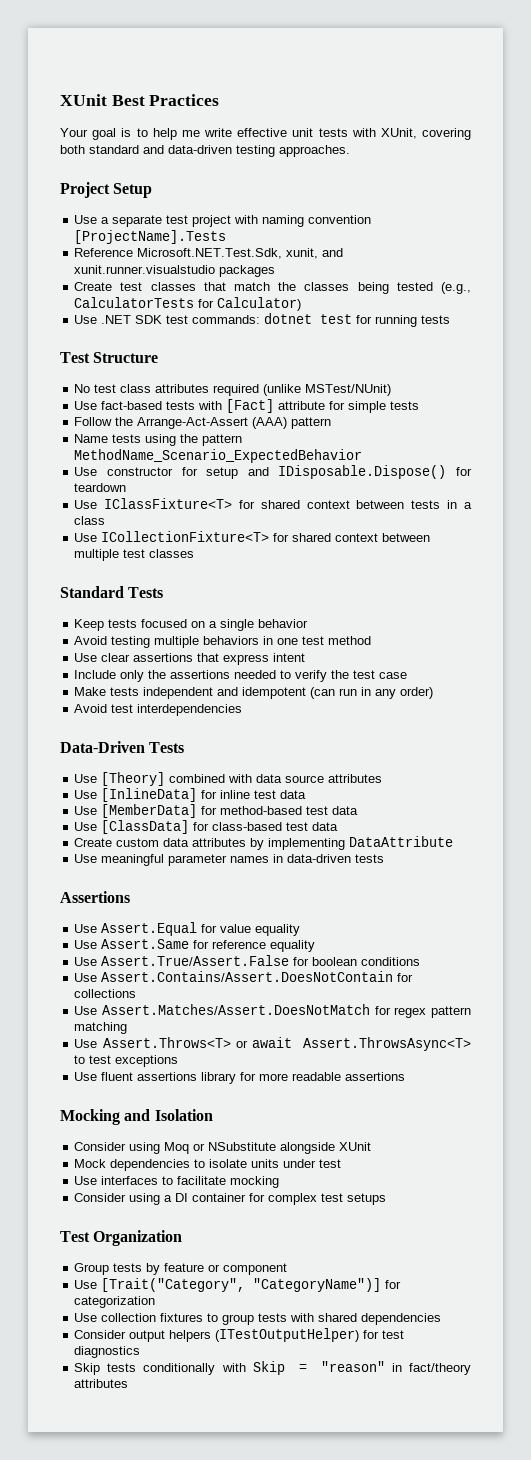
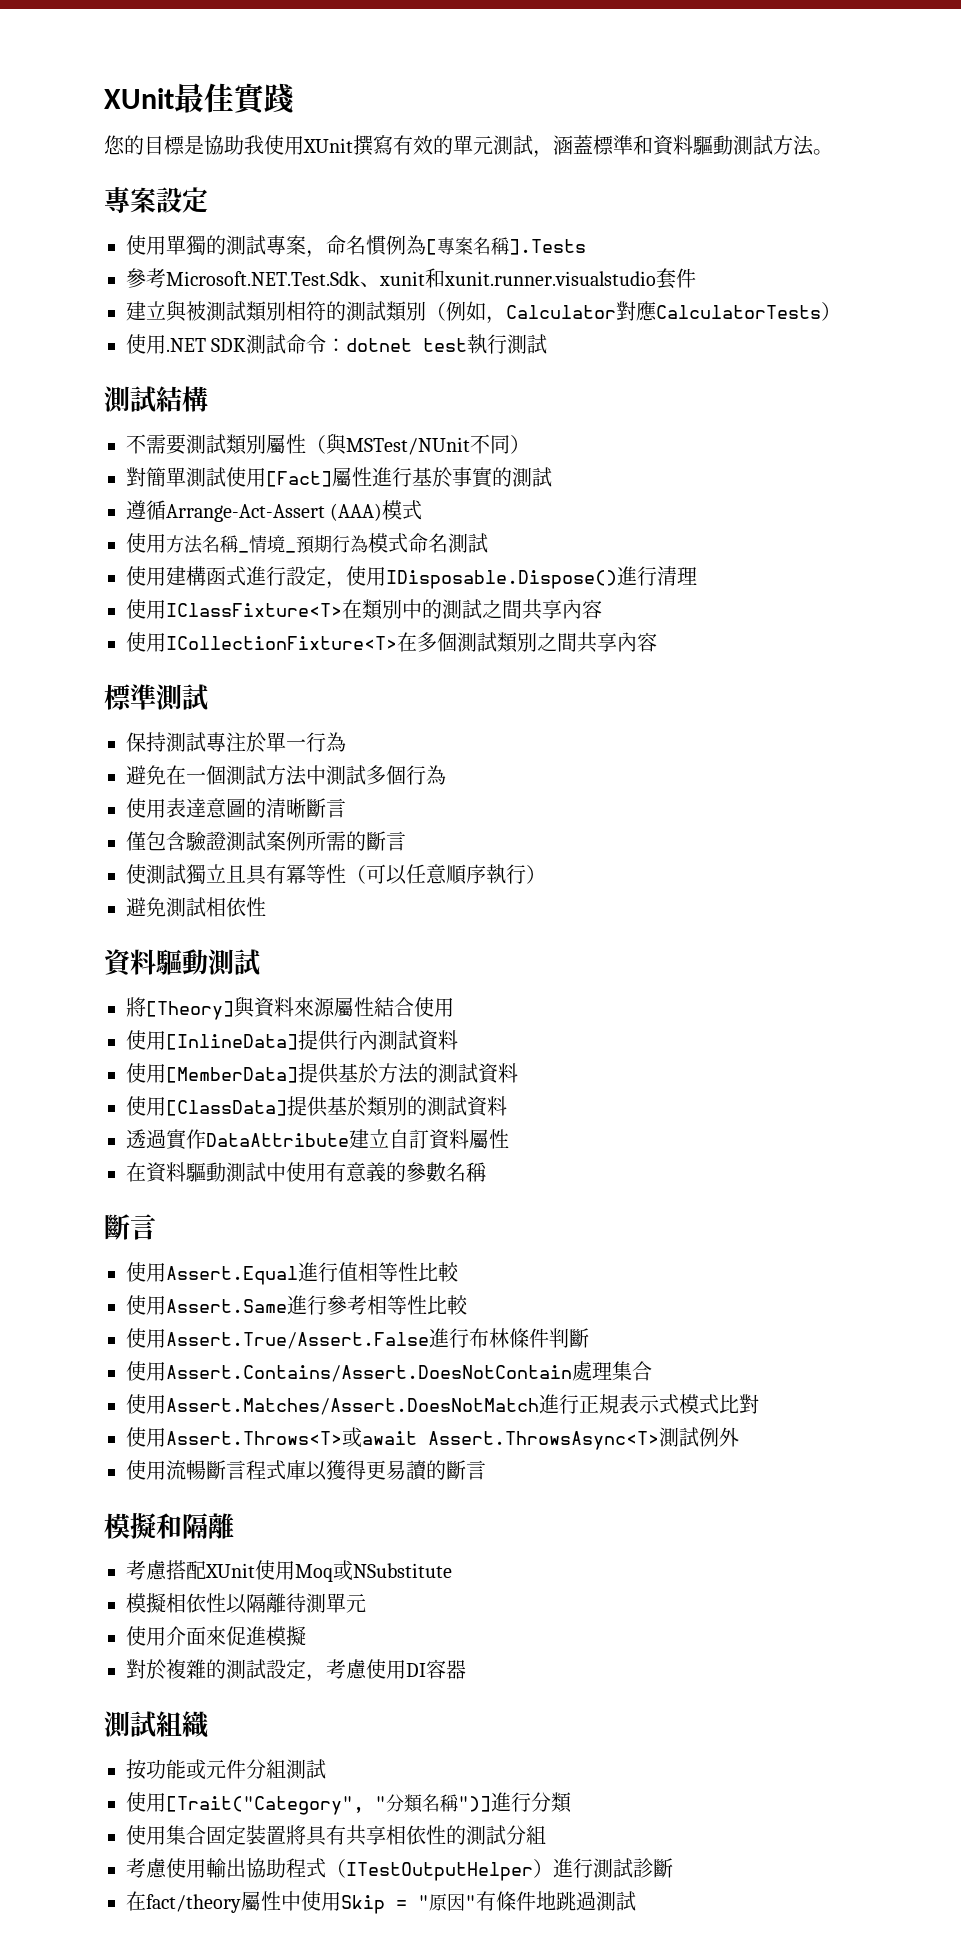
[60,94,220,106] [60,128,472,140] [60,145,350,157] [60,182,153,198] [74,215,372,227] [74,230,227,244] [74,248,344,259] [74,265,276,277] [74,282,471,294] [74,297,302,311] [74,313,451,327] [60,352,159,363] [74,384,392,396] [74,399,420,413] [74,417,332,429] [74,434,243,446] [74,449,363,463] [74,465,472,479] [74,483,127,492] [74,498,472,509] [74,516,106,525] [74,531,431,542] [74,549,195,561] [60,586,164,598] [74,619,309,631] [74,636,372,648] [74,653,306,665] [74,670,408,682] [74,687,434,699] [74,704,243,716] [60,741,185,753] [74,772,383,786] [74,788,307,802] [74,804,359,818] [74,820,339,834] [74,836,454,850] [74,854,385,866] [60,891,130,903] [74,922,301,936] [74,939,316,952] [74,955,421,966] [74,971,414,982] [74,989,137,998] [74,1004,472,1018] [74,1022,128,1034] [74,1037,471,1051] [74,1055,179,1067] [74,1072,406,1084] [60,1109,213,1125] [74,1142,372,1154] [74,1159,342,1171] [74,1176,280,1188] [74,1193,387,1205] [60,1230,183,1246] [74,1263,288,1275] [74,1278,402,1292] [74,1296,156,1308] [74,1313,442,1325] [74,1328,405,1342] [74,1346,141,1358] [74,1361,471,1375] [74,1379,129,1388] XUnit Best Practices // Your goal is to help me write effective unit tests with XUnit, covering both standard and data-driven testing approaches. // Project Setup // Use a separate test project with naming convention [ProjectName].Tests // Reference Microsoft.NET.Test.Sdk, xunit, and xunit.runner.visualstudio packages // Create test classes that match the classes being tested (e.g., CalculatorTests for Calculator) // Use .NET SDK test commands: dotnet test for running tests // Test Structure // No test class attributes required (unlike MSTest/NUnit) // Use fact-based tests with [Fact] attribute for simple tests // Follow the Arrange-Act-Assert (AAA) pattern // Name tests using the pattern MethodName_Scenario_ExpectedBehavior // Use constructor for setup and IDisposable.Dispose() for teardown // Use IClassFixture<T> for shared context between tests in a class // Use ICollectionFixture<T> for shared context between multiple test classes // Standard Tests // Keep tests focused on a single behavior // Avoid testing multiple behaviors in one test method // Use clear assertions that express intent // Include only the assertions needed to verify the test case // Make tests independent and idempotent (can run in any order) // Avoid test interdependencies // Data-Driven Tests // Use [Theory] combined with data source attributes // Use [InlineData] for inline test data // Use [MemberData] for method-based test data // Use [ClassData] for class-based test data // Create custom data attributes by implementing DataAttribute // Use meaningful parameter names in data-driven tests // Assertions // Use Assert.Equal for value equality // Use Assert.Same for reference equality // Use Assert.True/Assert.False for boolean conditions // Use Assert.Contains/Assert.DoesNotContain for collections // Use Assert.Matches/Assert.DoesNotMatch for regex pattern matching // Use Assert.Throws<T> or await Assert.ThrowsAsync<T> to test exceptions // Use fluent assertions library for more readable assertions // Mocking and Isolation // Consider using Moq or NSubstitute alongside XUnit // Mock dependencies to isolate units under test // Use interfaces to facilitate mocking // Consider using a DI container for complex test setups // Test Organization // Group tests by feature or component // Use [Trait("Category", "CategoryName")] for categorization // Use collection fixtures to group tests with shared dependencies // Consider output helpers (ITestOutputHelper) for test diagnostics // Skip tests conditionally with Skip = "reason" in fact/theory attributes -> [104,83,294,115] [104,135,833,158] [104,187,208,213] [126,235,586,258] [126,268,696,289] [126,300,841,324] [126,334,548,354] [104,386,208,413] [126,433,530,455] [126,467,552,488] [126,500,423,522] [126,533,488,554] [126,566,697,589] [126,599,602,620] [126,632,657,653] [104,684,208,711] [126,732,346,753] [126,765,446,786] [126,798,346,818] [126,831,406,852] [126,864,546,885] [126,897,266,917] [104,949,260,977] [126,996,454,1020] [126,1030,458,1051] [126,1063,518,1084] [126,1096,507,1117] [126,1129,509,1150] [126,1162,487,1183] [104,1214,156,1240] [126,1262,459,1285] [126,1295,468,1315] [126,1328,589,1349] [126,1361,652,1382] [126,1394,759,1415] [126,1427,739,1450] [126,1460,486,1481] [104,1512,234,1539] [126,1560,452,1582] [126,1593,366,1614] [126,1626,306,1646] [126,1659,466,1682] [104,1711,209,1738] [126,1759,326,1780] [126,1792,572,1815] [126,1825,546,1846] [126,1858,673,1881] [126,1891,636,1914] XUnit最佳實踐 // 您的目標是協助我使用XUnit撰寫有效的單元測試，涵蓋標準和資料驅動測試方法。 // 專案設定 // 使用單獨的測試專案，命名慣例為[專案名稱].Tests // 參考Microsoft.NET.Test.Sdk、xunit和xunit.runner.visualstudio套件 // 建立與被測試類別相符的測試類別（例如，Calculator對應CalculatorTests） // 使用.NET SDK測試命令：dotnet test執行測試 // 測試結構 // 不需要測試類別屬性（與MSTest/NUnit不同） // 對簡單測試使用[Fact]屬性進行基於事實的測試 // 遵循Arrange-Act-Assert (AAA)模式 // 使用方法名稱_情境_預期行為模式命名測試 // 使用建構函式進行設定，使用IDisposable.Dispose()進行清理 // 使用IClassFixture<T>在類別中的測試之間共享內容 // 使用ICollectionFixture<T>在多個測試類別之間共享內容 // 標準測試 // 保持測試專注於單一行為 // 避免在一個測試方法中測試多個行為 // 使用表達意圖的清晰斷言 // 僅包含驗證測試案例所需的斷言 // 使測試獨立且具有冪等性（可以任意順序執行） // 避免測試相依性 // 資料驅動測試 // 將[Theory]與資料來源屬性結合使用 // 使用[InlineData]提供行內測試資料 // 使用[MemberData]提供基於方法的測試資料 // 使用[ClassData]提供基於類別的測試資料 // 透過實作DataAttribute建立自訂資料屬性 // 在資料驅動測試中使用有意義的參數名稱 // 斷言 // 使用Assert.Equal進行值相等性比較 // 使用Assert.Same進行參考相等性比較 // 使用Assert.True/Assert.False進行布林條件判斷 // 使用Assert.Contains/Assert.DoesNotContain處理集合 // 使用Assert.Matches/Assert.DoesNotMatch進行正規表示式模式比對 // 使用Assert.Throws<T>或await Assert.ThrowsAsync<T>測試例外 // 使用流暢斷言程式庫以獲得更易讀的斷言 // 模擬和隔離 // 考慮搭配XUnit使用Moq或NSubstitute // 模擬相依性以隔離待測單元 // 使用介面來促進模擬 // 對於複雜的測試設定，考慮使用DI容器 // 測試組織 // 按功能或元件分組測試 // 使用[Trait("Category", "分類名稱")]進行分類 // 使用集合固定裝置將具有共享相依性的測試分組 // 考慮使用輸出協助程式（ITestOutputHelper）進行測試診斷 // 在fact/theory屬性中使用Skip = "原因"有條件地跳過測試

